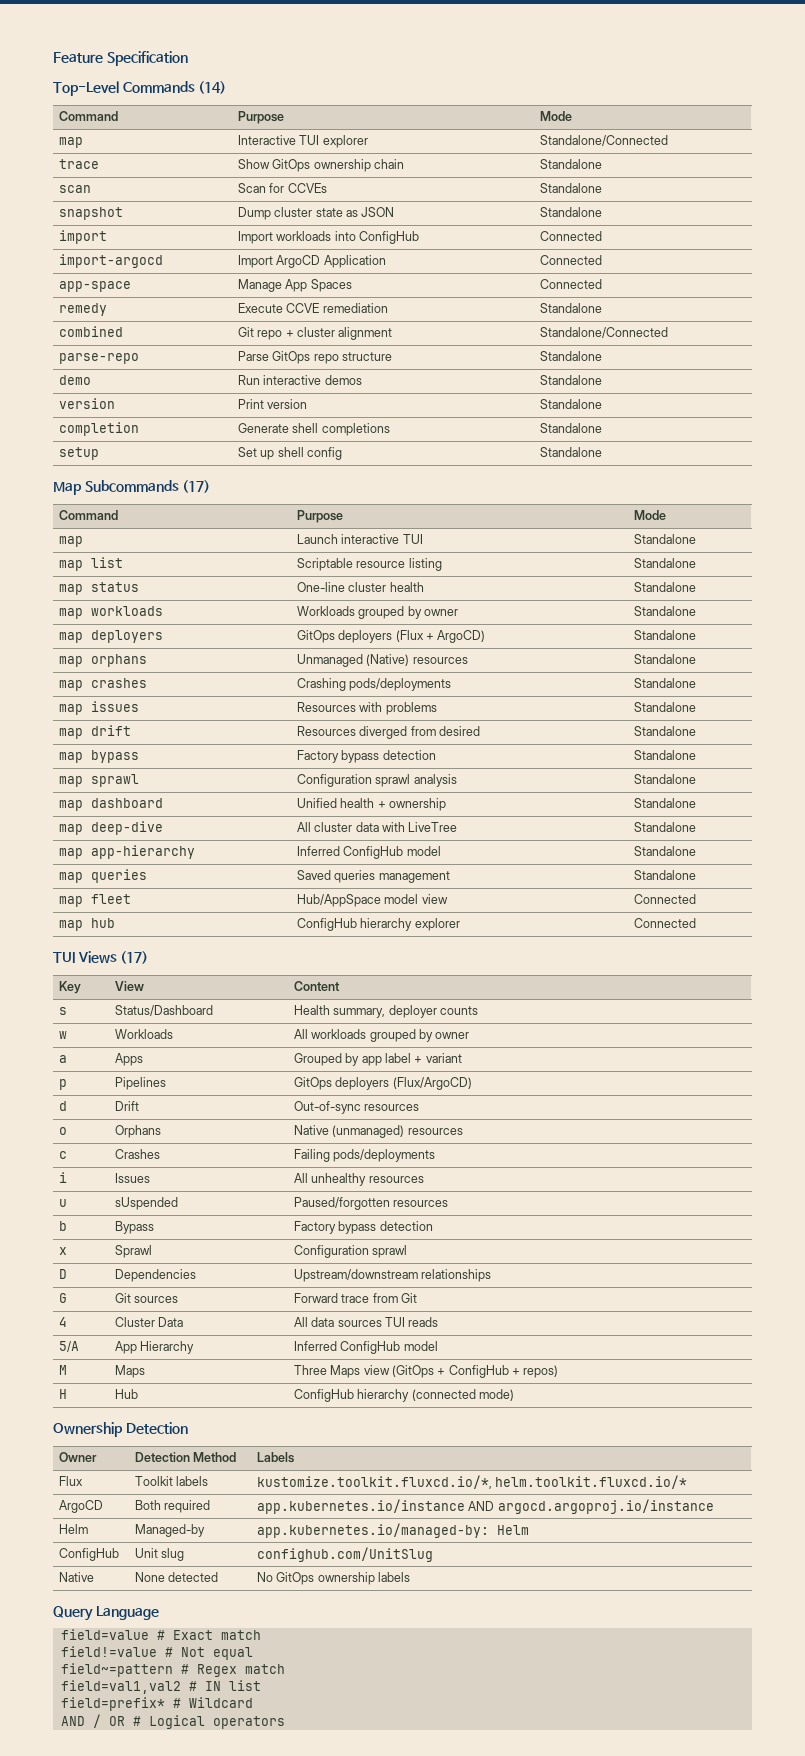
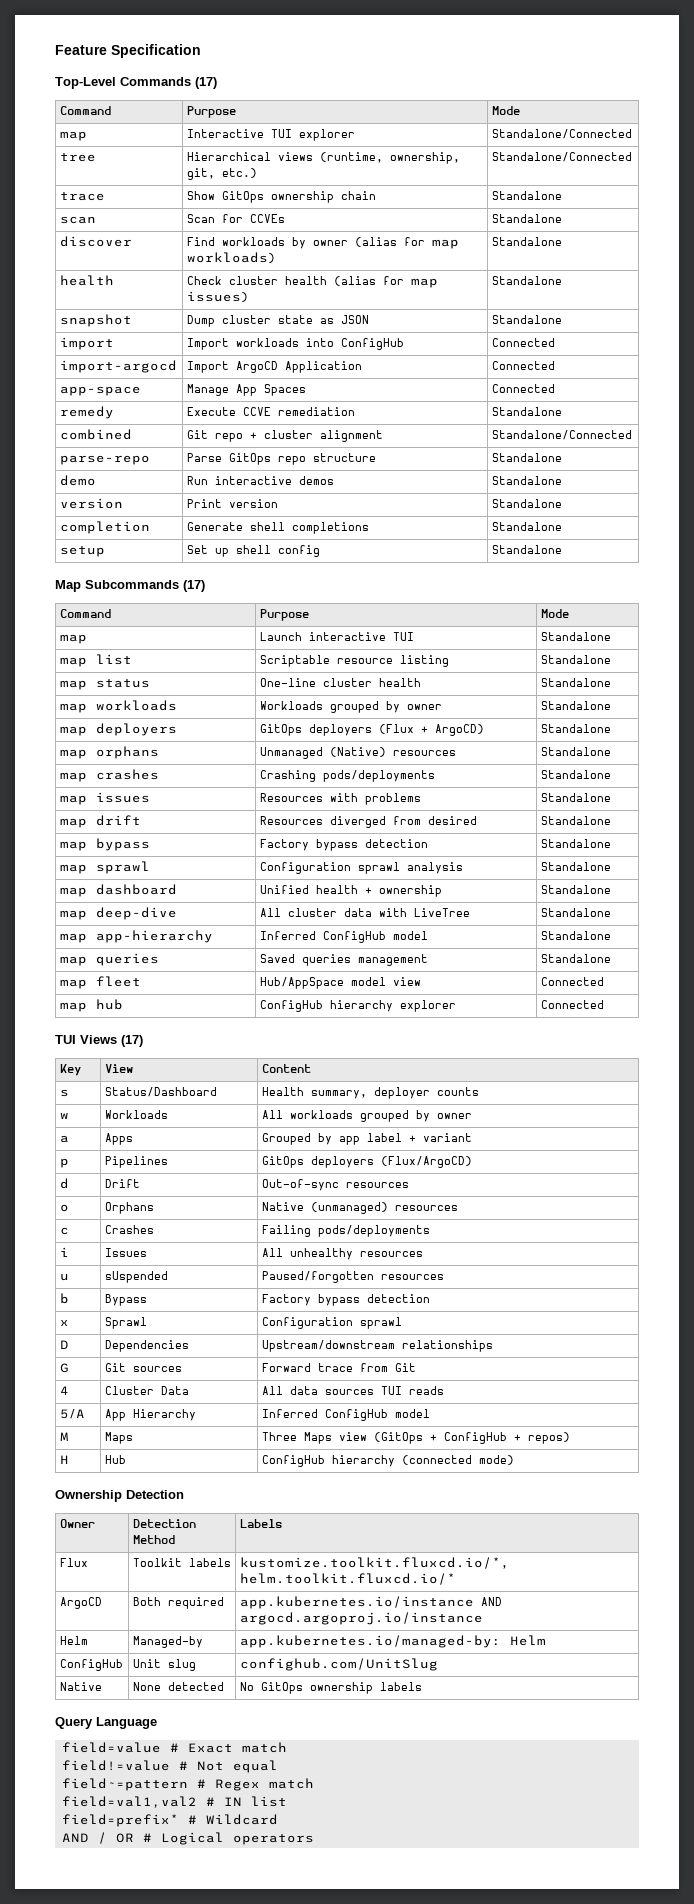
[198,81,227,94] (14) -> [195,77,217,89] (17)
(668, 140) none -> [59,153,96,162] [186,152,460,164] [186,168,257,180] [491,152,632,162] // tree | Hierarchical views (runtime, ownership, git, etc.) | Standalone/Connected
(602, 188) none -> [59,236,132,247] [186,237,459,249] [186,252,275,263] [491,237,562,246] [59,275,114,286] [186,276,438,288] [186,291,248,302] [491,276,562,285] // discover | Find workloads by owner (alias for map workloads) | Standalone // health | Check cluster health (alias for map issues) | Standalone

